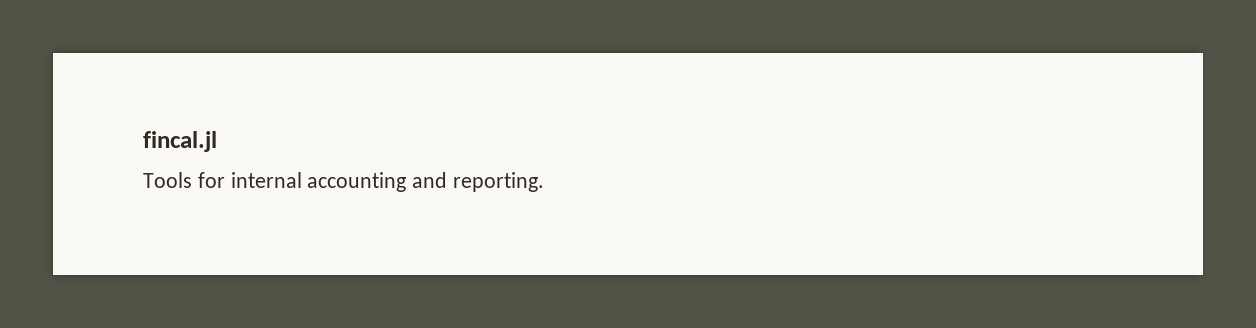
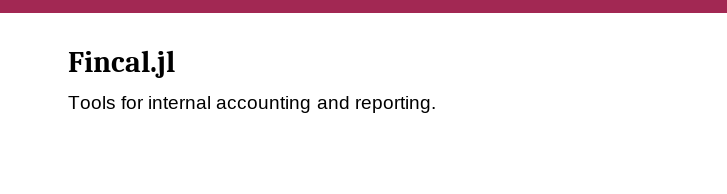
[143,131,217,152] fincal.jl -> [68,50,175,78] Fincal.jl

